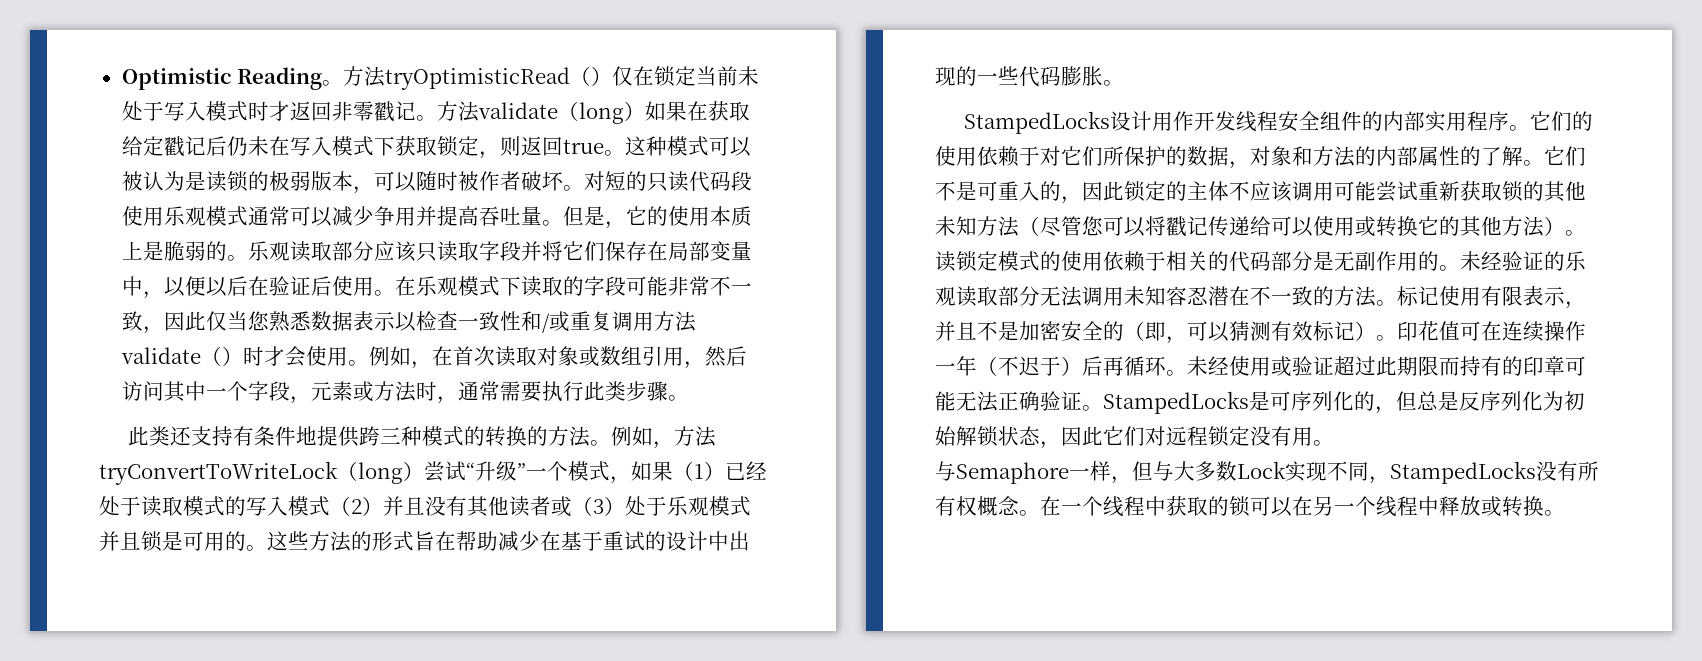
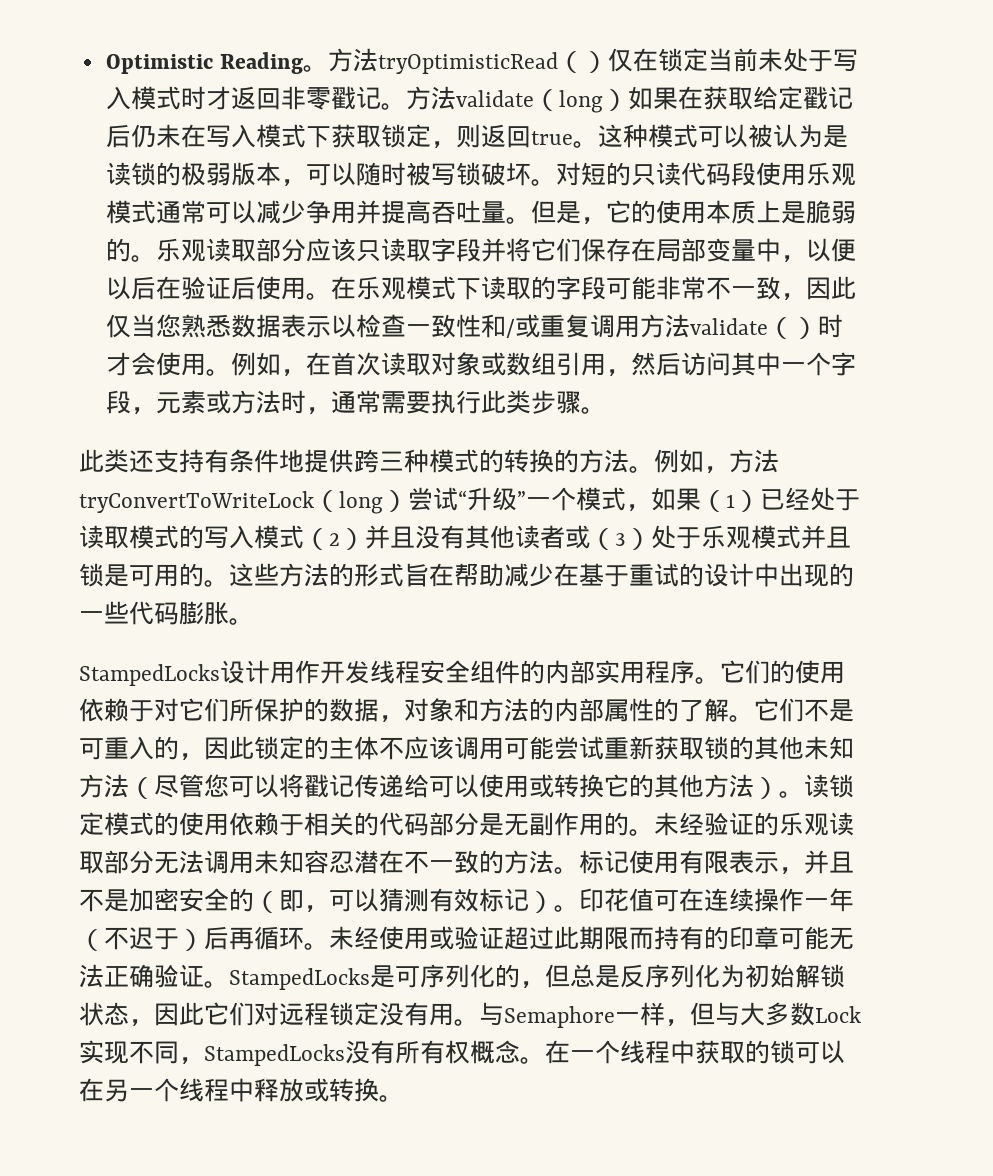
[478,171,521,191] 作者 -> [430,162,481,186] 写锁
(1334, 443) // -> (479, 1022) none

